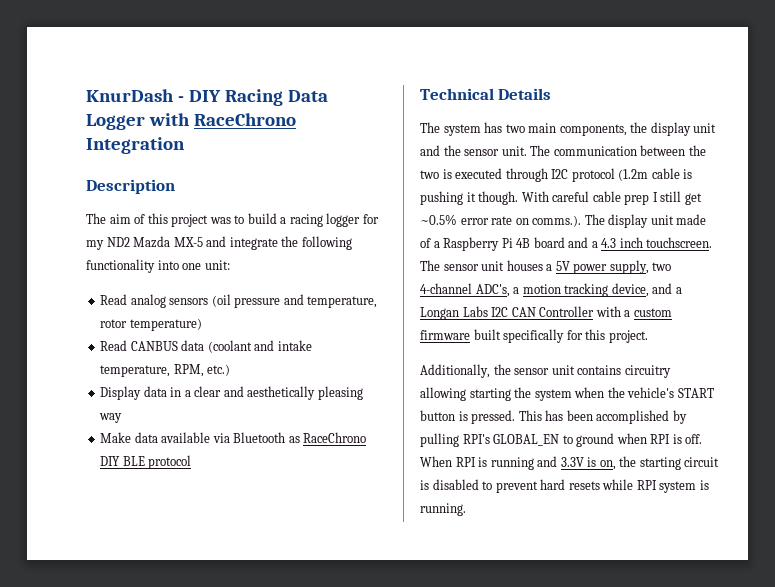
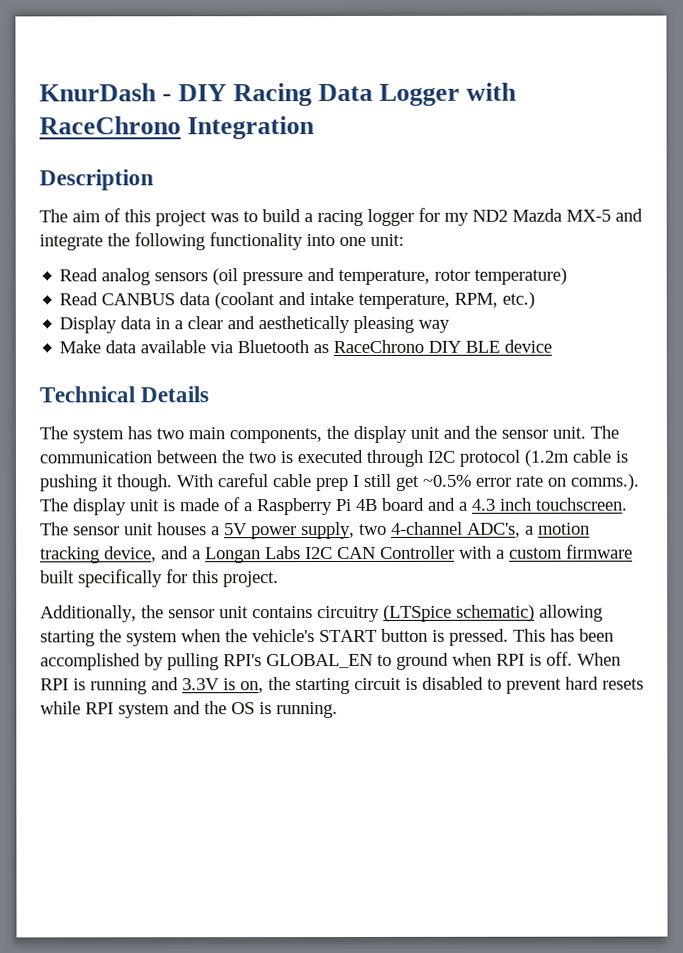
[148,455,192,469] protocol -> [504,339,553,353] device
(674, 220) none -> [163,499,176,512] is
(671, 371) none -> [383,604,535,622] (LTSpice schematic)
(697, 487) none -> [173,701,255,715] and the OS

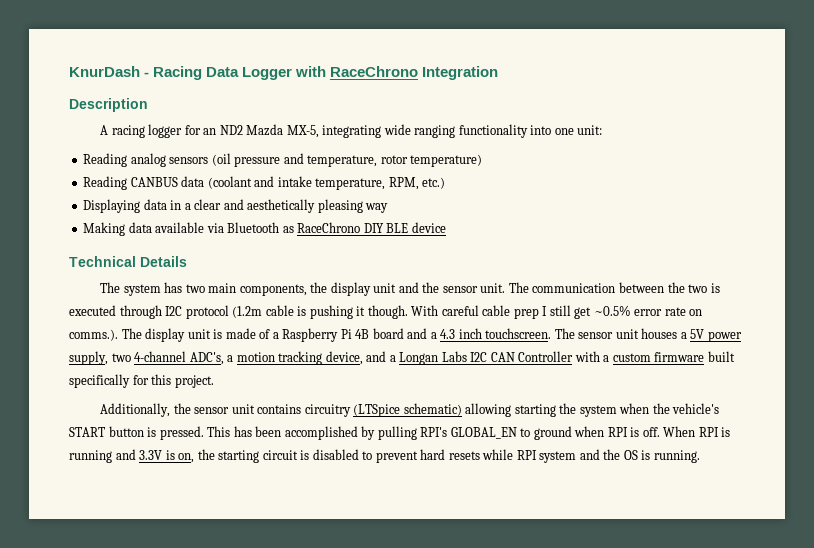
[178,84,228,102] DIY -> (150, 74) none
[39,208,313,227] The aim of this project was to build a -> [100,125,109,135] A
[444,212,469,226] my -> [203,128,217,135] an
[566,208,643,222] [39,232,205,251] MX-5 and integrate the following -> [286,124,456,138] MX-5, integrating wide ranging
[59,268,99,282] Read -> [83,153,128,167] Reading
[59,292,99,306] Read -> [83,176,128,190] Reading
[59,316,118,334] Display -> [83,199,141,213] Displaying
[59,340,102,354] Make -> [83,222,126,236] Making

